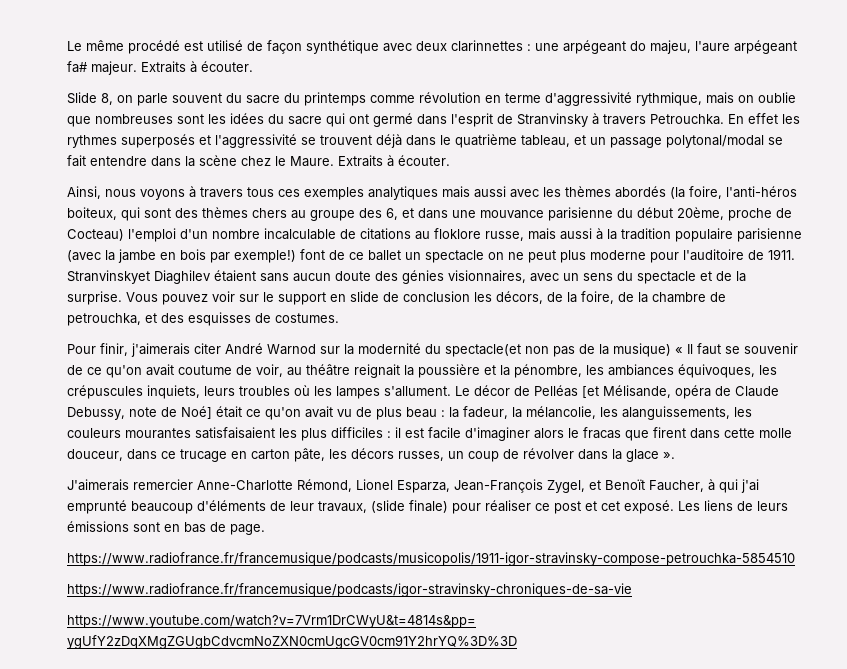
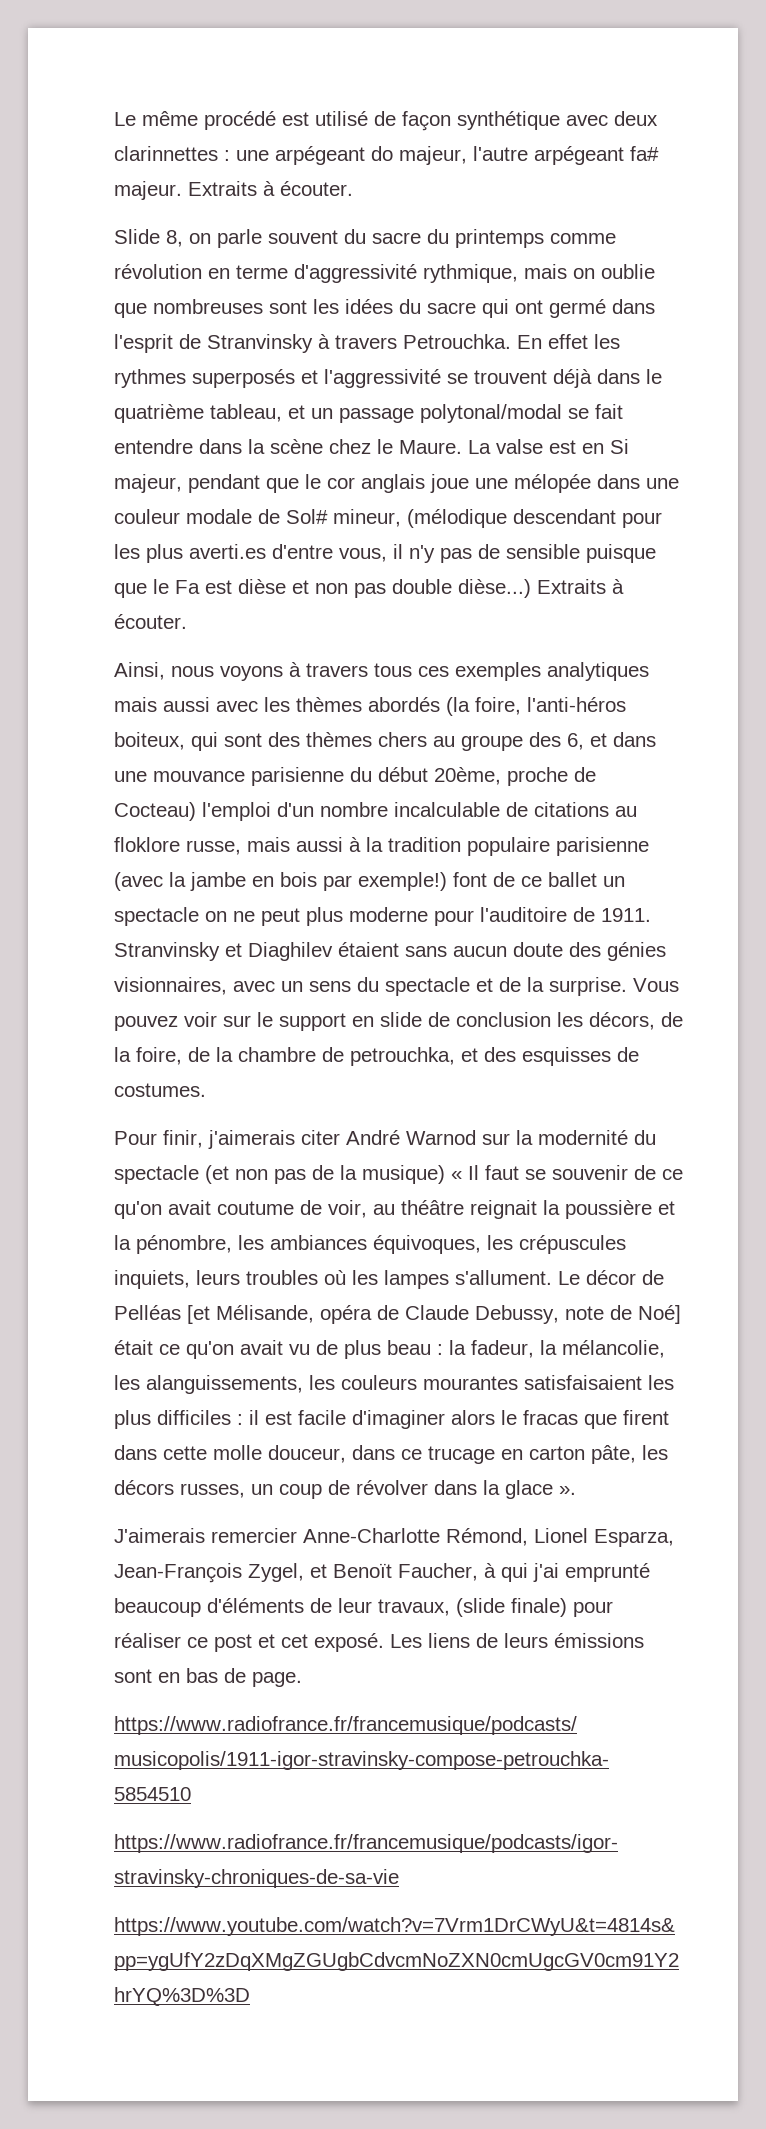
[650,40,730,54] majeu, l'aure -> [399,146,528,165] majeur, l'autre
(334, 161) none -> [468,439,629,454] [114,474,679,493] [114,509,662,528] [114,544,656,563] [114,579,531,598] La valse est en Si majeur, pendant que le cor anglais joue une mélopée dans une couleur modale de Sol# mineur, (mélodique descendant pour les plus averti.es d'entre vous, il n'y pas de sensible puisque que le Fa est dièse et non pas double dièse...)
[67,270,150,284] Stranvinskyet -> [114,942,242,961] Stranvinsky et
[445,344,521,357] spectacle(et -> [114,1165,229,1184] spectacle (et

